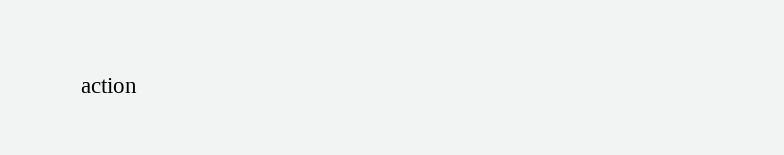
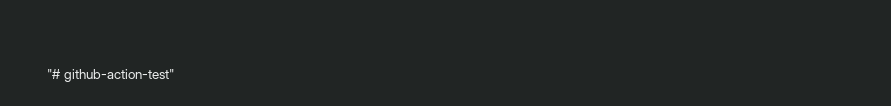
[81,78,137,93] action -> [47,69,174,82] "# github-action-test"

